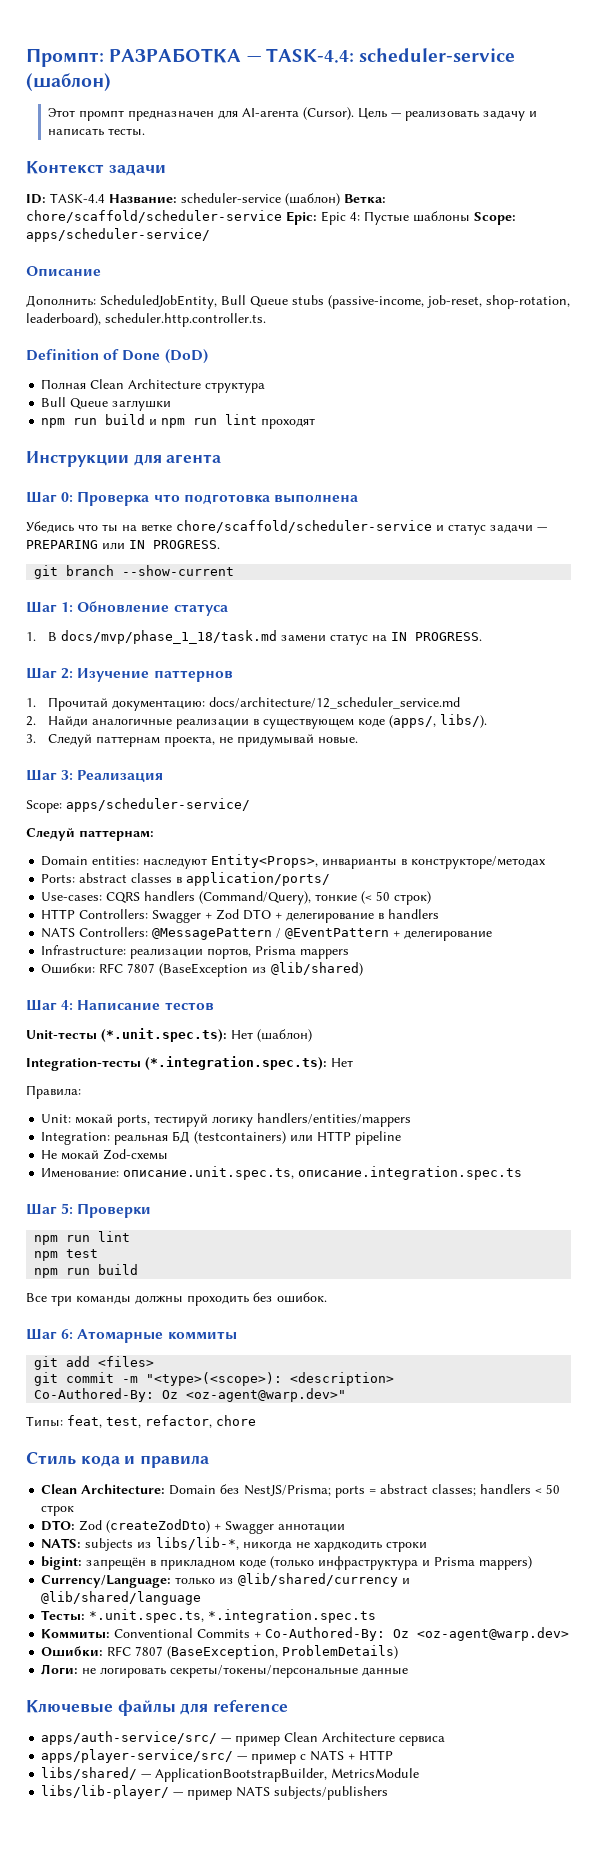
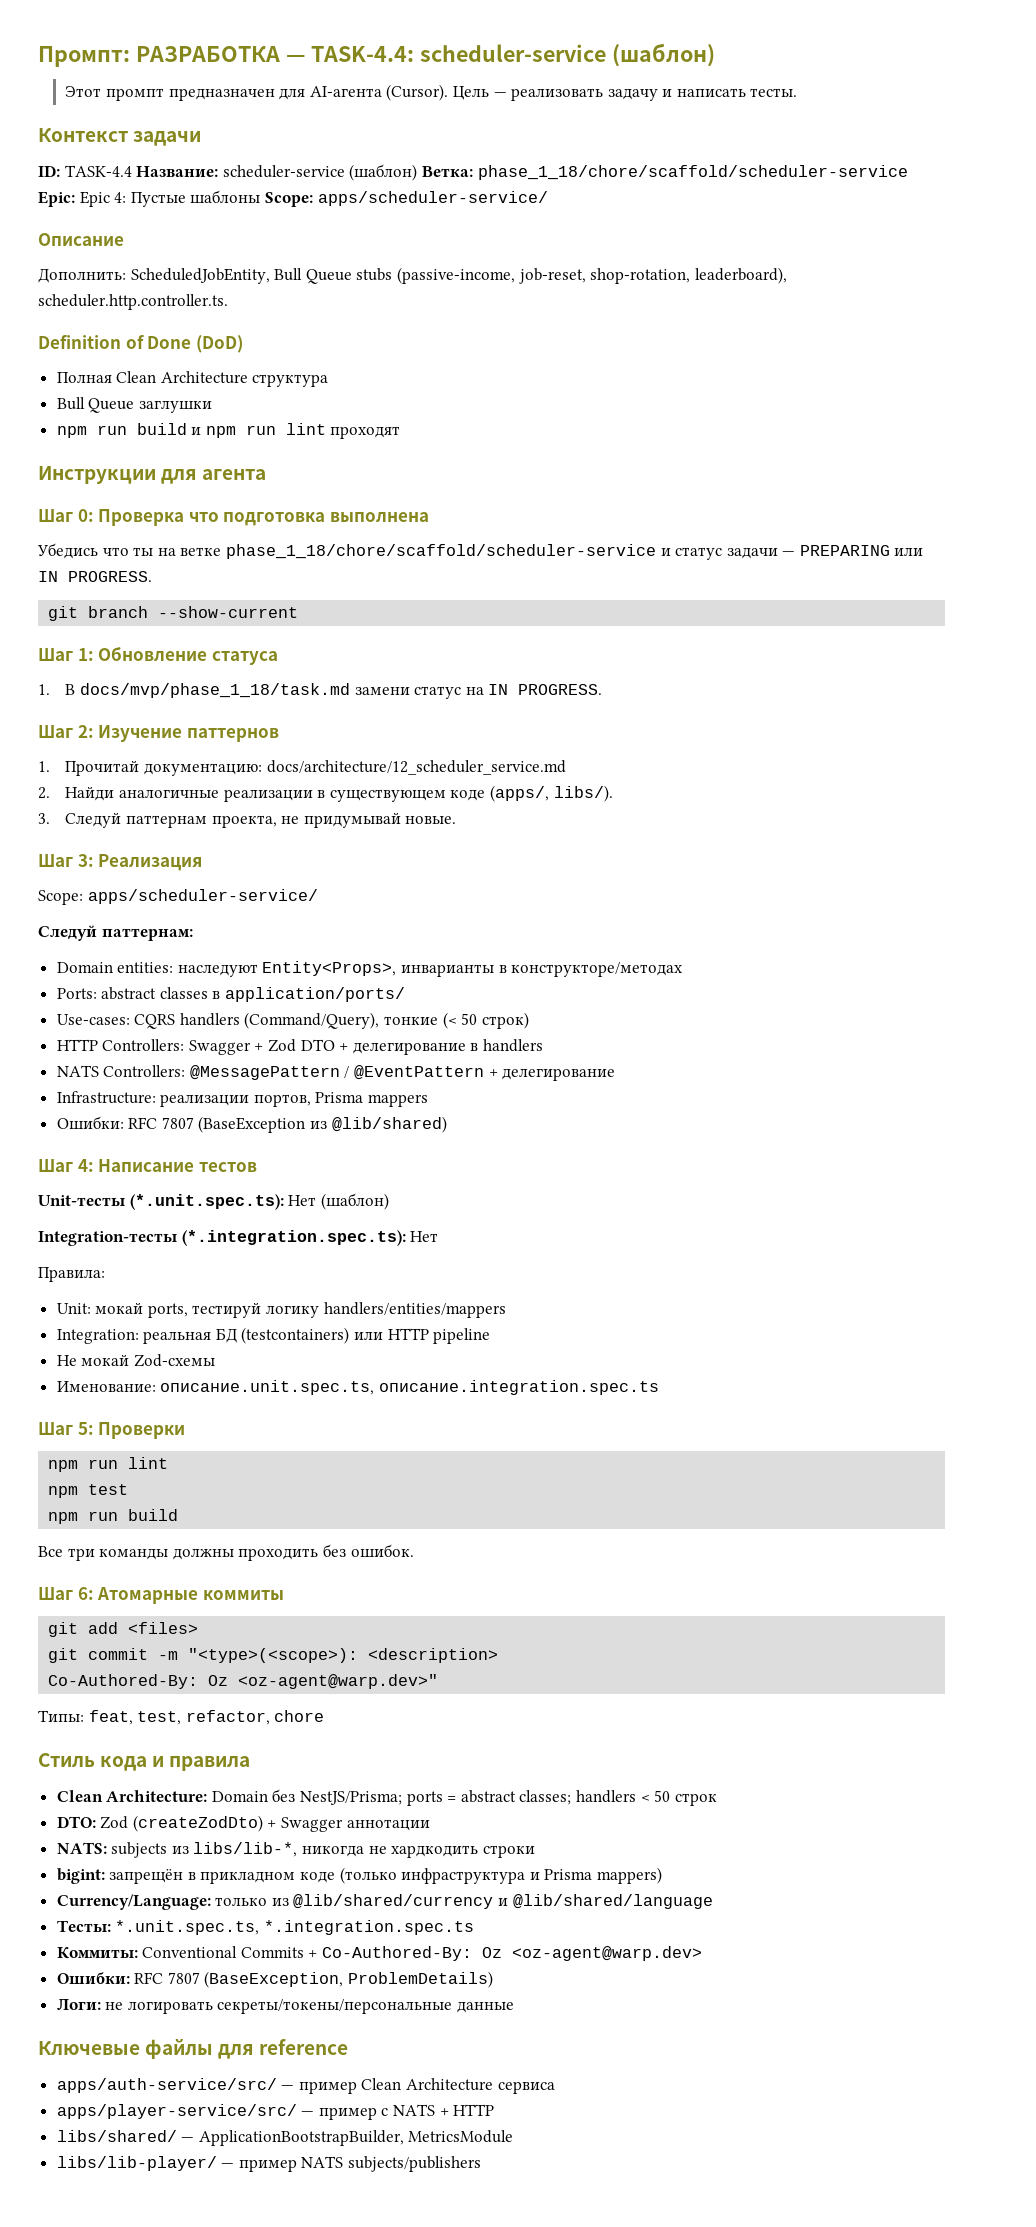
[26,210,282,223] chore/scaffold/scheduler-service -> [477,165,908,180] phase_1_18/chore/scaffold/scheduler-service
[176,520,432,533] chore/scaffold/scheduler-service -> [225,544,656,559] phase_1_18/chore/scaffold/scheduler-service

